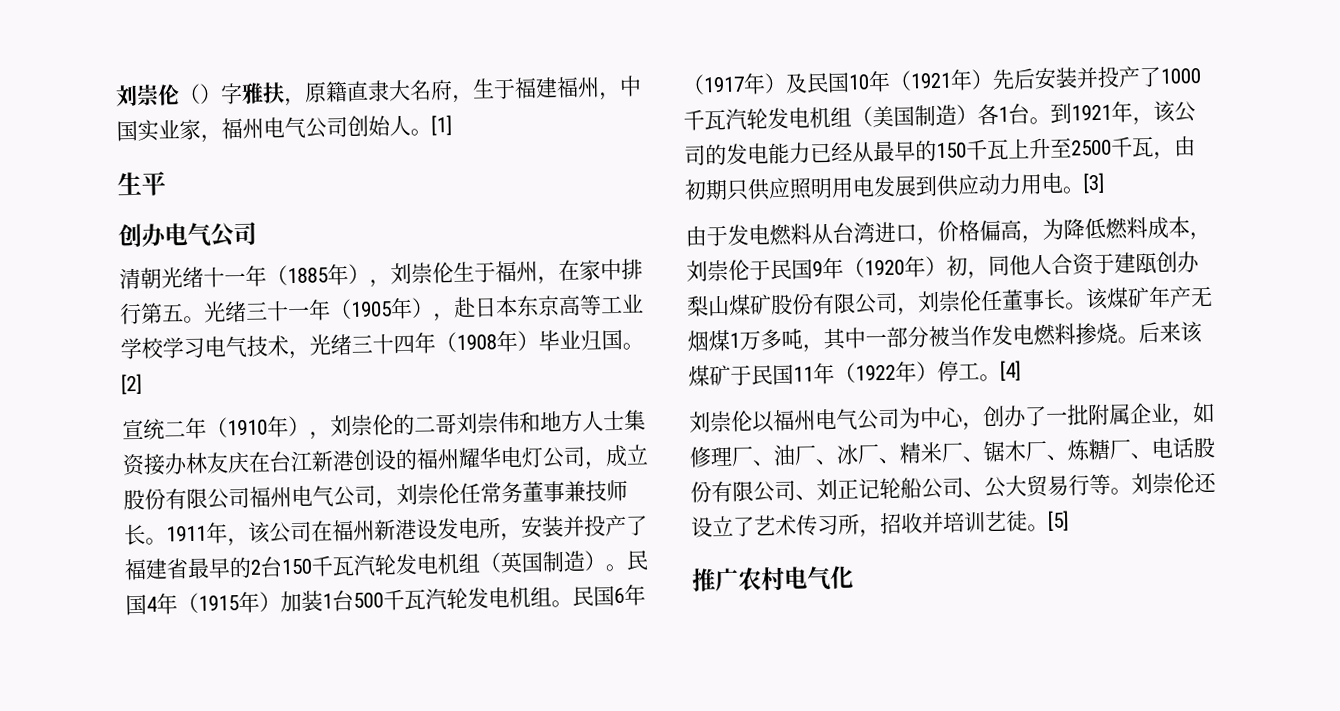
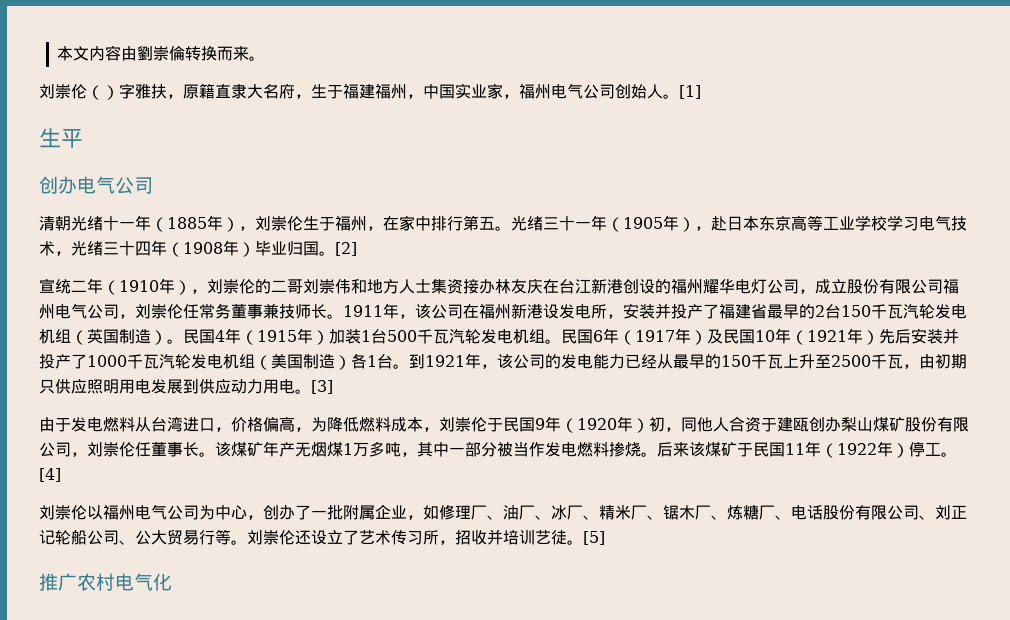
(115, 95) none -> [57,45,266,61] 本文内容由劉崇倫转换而来。 //

